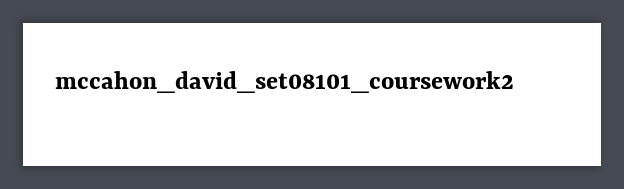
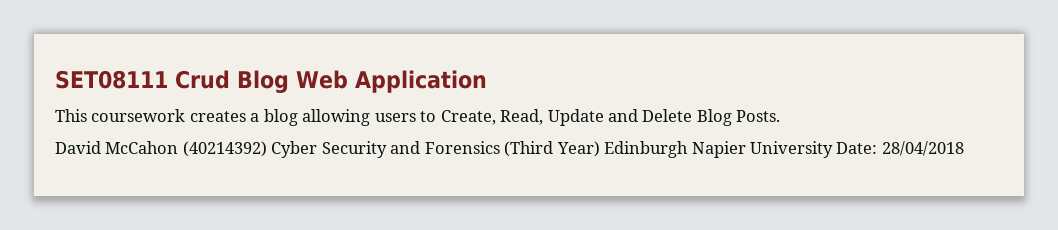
[55,71,514,93] mccahon_david_set08101_coursework2 -> [55,70,487,93] [55,109,781,126] [55,141,964,158] SET08111 Crud Blog Web Application // This coursework creates a blog allowing users to Create, Read, Update and Delete Blog Posts. // David McCahon (40214392) Cyber Security and Forensics (Third Year) Edinburgh Napier University Date: 28/04/2018

